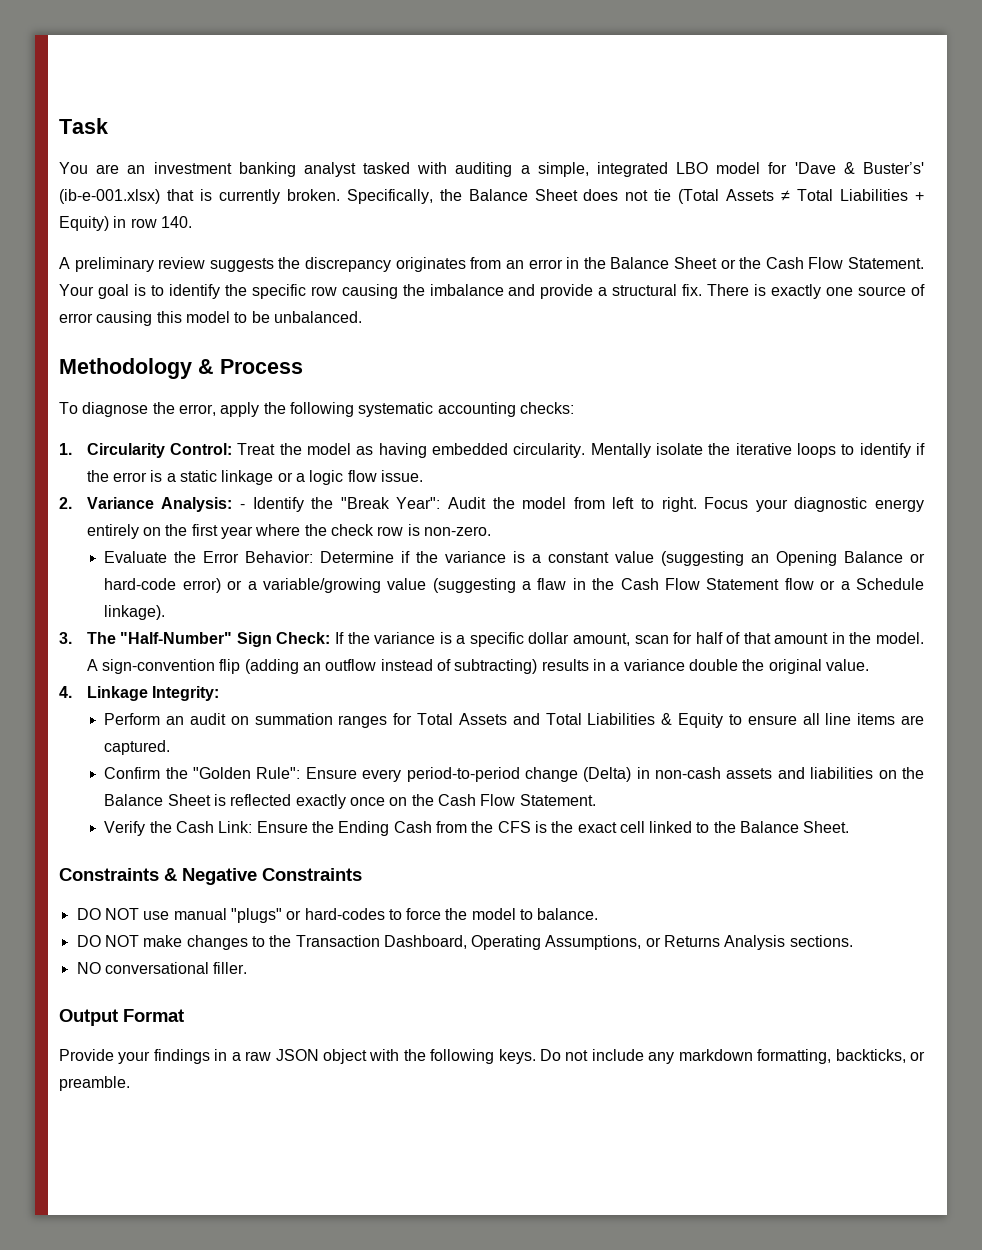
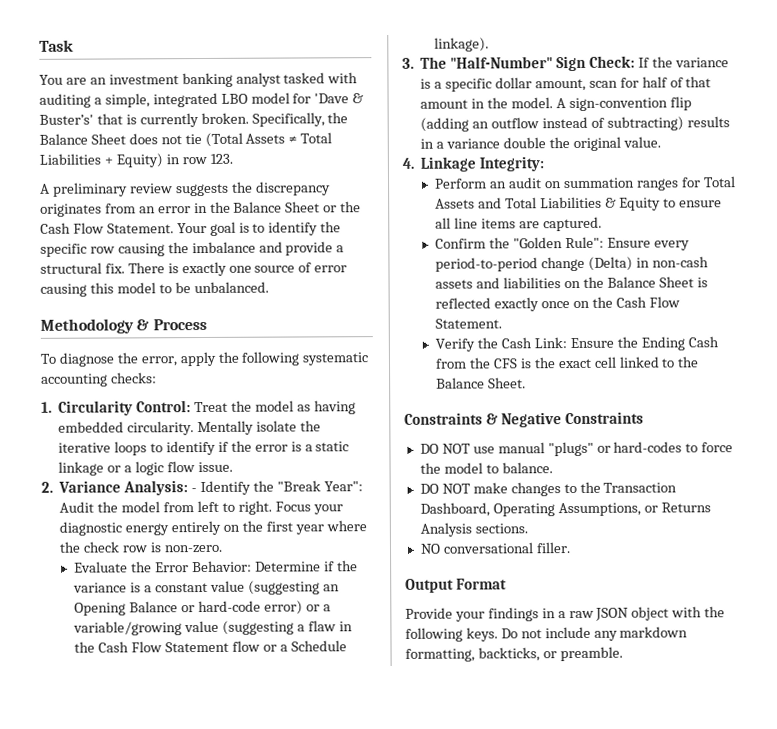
[59,189,160,204] (ib-e-001.xlsx) -> (94, 119) none
[160,216,192,228] 140. -> [209,153,233,164] 123.

